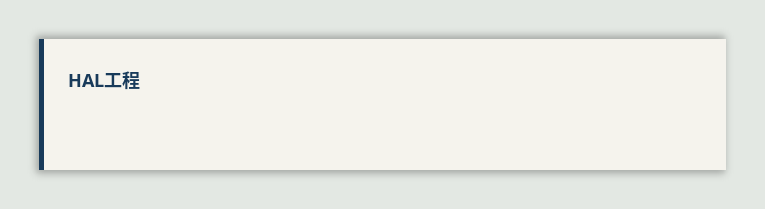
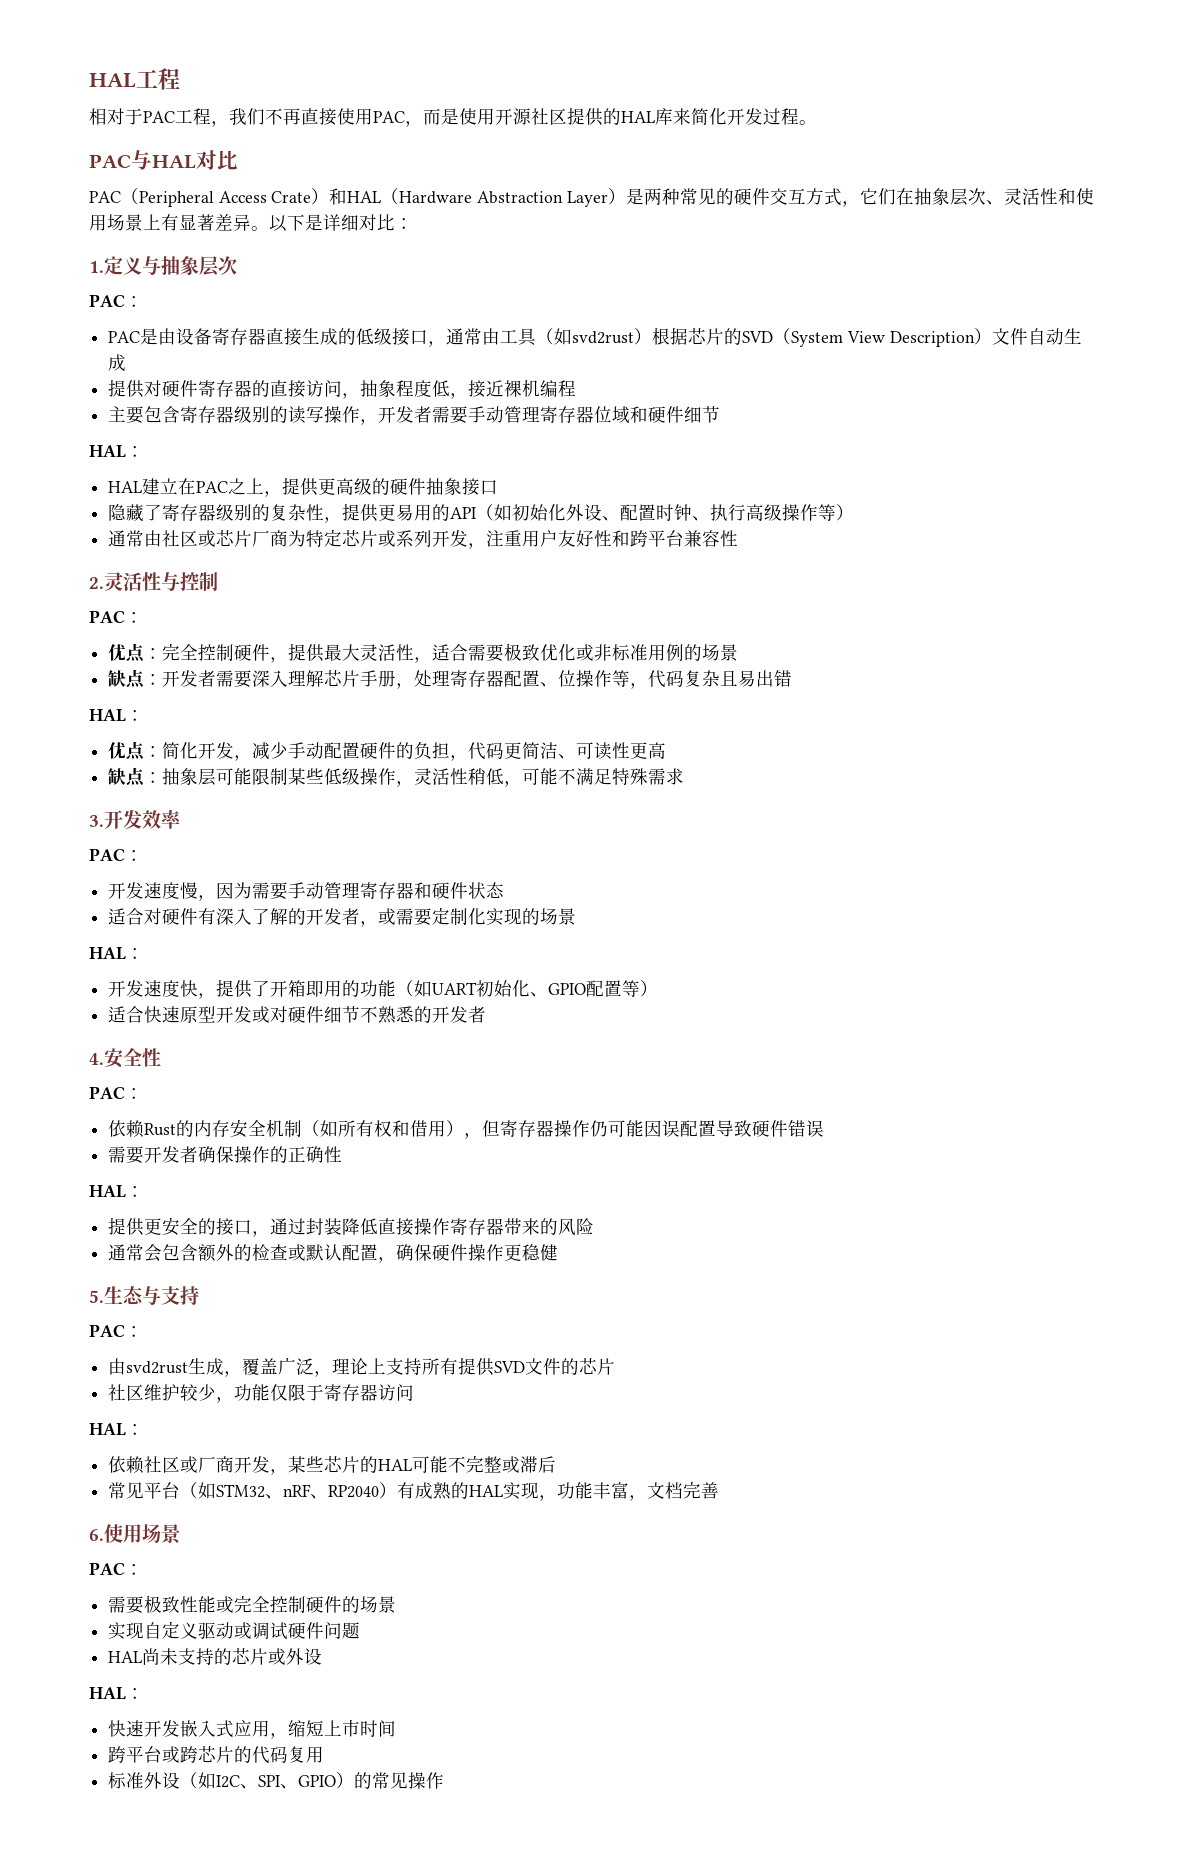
(140, 80) none -> [89,107,817,127] [89,150,238,170] [89,188,1094,207] [89,214,413,232] [89,256,237,276] [89,294,143,307] [108,327,1082,347] [108,354,127,371] [108,379,577,399] [108,406,721,425] [89,445,144,458] [108,477,499,497] [108,503,855,523] [108,529,739,549] [89,572,218,591] [89,610,143,623] [108,643,739,663] [108,669,793,689] [89,709,144,722] [108,741,667,761] [108,767,685,787] [89,810,181,829] [89,848,143,861] [108,882,505,901] [108,907,577,927] [89,947,144,960] [108,979,659,999] [108,1006,487,1024] [89,1048,161,1068] [89,1086,143,1099] [108,1119,825,1139] [108,1146,343,1164] [89,1185,144,1198] [108,1217,595,1237] [108,1244,559,1263] [89,1286,199,1305] [89,1324,143,1337] [108,1357,616,1377] [108,1384,415,1403] [89,1423,144,1436] [108,1455,557,1475] [108,1481,720,1501] [89,1524,181,1544] [89,1562,143,1575] [108,1595,397,1614] [108,1621,361,1640] [108,1648,323,1665] [89,1687,144,1700] [108,1719,397,1739] [108,1746,325,1764] [108,1772,445,1789] // 相对于PAC工程，我们不再直接使用PAC，而是使用开源社区提供的HAL库来简化开发过程。 // PAC与HAL对比 // PAC（Peripheral Access Crate）和HAL（Hardware Abstraction Layer）是两种常见的硬件交互方式，它们在抽象层次、灵活性和使用场景上有显著差异。以下是详细对比： // 1.定义与抽象层次 // PAC： // PAC是由设备寄存器直接生成的低级接口，通常由工具（如svd2rust）根据芯片的SVD（System View Description）文件自动生成 // 提供对硬件寄存器的直接访问，抽象程度低，接近裸机编程 // 主要包含寄存器级别的读写操作，开发者需要手动管理寄存器位域和硬件细节 // HAL： // HAL建立在PAC之上，提供更高级的硬件抽象接口 // 隐藏了寄存器级别的复杂性，提供更易用的API（如初始化外设、配置时钟、执行高级操作等） // 通常由社区或芯片厂商为特定芯片或系列开发，注重用户友好性和跨平台兼容性 // 2.灵活性与控制 // PAC： // 优点：完全控制硬件，提供最大灵活性，适合需要极致优化或非标准用例的场景 // 缺点：开发者需要深入理解芯片手册，处理寄存器配置、位操作等，代码复杂且易出错 // HAL： // 优点：简化开发，减少手动配置硬件的负担，代码更简洁、可读性更高 // 缺点：抽象层可能限制某些低级操作，灵活性稍低，可能不满足特殊需求 // 3.开发效率 // PAC： // 开发速度慢，因为需要手动管理寄存器和硬件状态 // 适合对硬件有深入了解的开发者，或需要定制化实现的场景 // HAL： // 开发速度快，提供了开箱即用的功能（如UART初始化、GPIO配置等） // 适合快速原型开发或对硬件细节不熟悉的开发者 // 4.安全性 // PAC： // 依赖Rust的内存安全机制（如所有权和借用），但寄存器操作仍可能因误配置导致硬件错误 // 需要开发者确保操作的正确性 // HAL： // 提供更安全的接口，通过封装降低直接操作寄存器带来的风险 // 通常会包含额外的检查或默认配置，确保硬件操作更稳健 // 5.生态与支持 // PAC： // 由svd2rust生成，覆盖广泛，理论上支持所有提供SVD文件的芯片 // 社区维护较少，功能仅限于寄存器访问 // HAL： // 依赖社区或厂商开发，某些芯片的HAL可能不完整或滞后 // 常见平台（如STM32、nRF、RP2040）有成熟的HAL实现，功能丰富，文档完善 // 6.使用场景 // PAC： // 需要极致性能或完全控制硬件的场景 // 实现自定义驱动或调试硬件问题 // HAL尚未支持的芯片或外设 // HAL： // 快速开发嵌入式应用，缩短上市时间 // 跨平台或跨芯片的代码复用 // 标准外设（如I2C、SPI、GPIO）的常见操作

